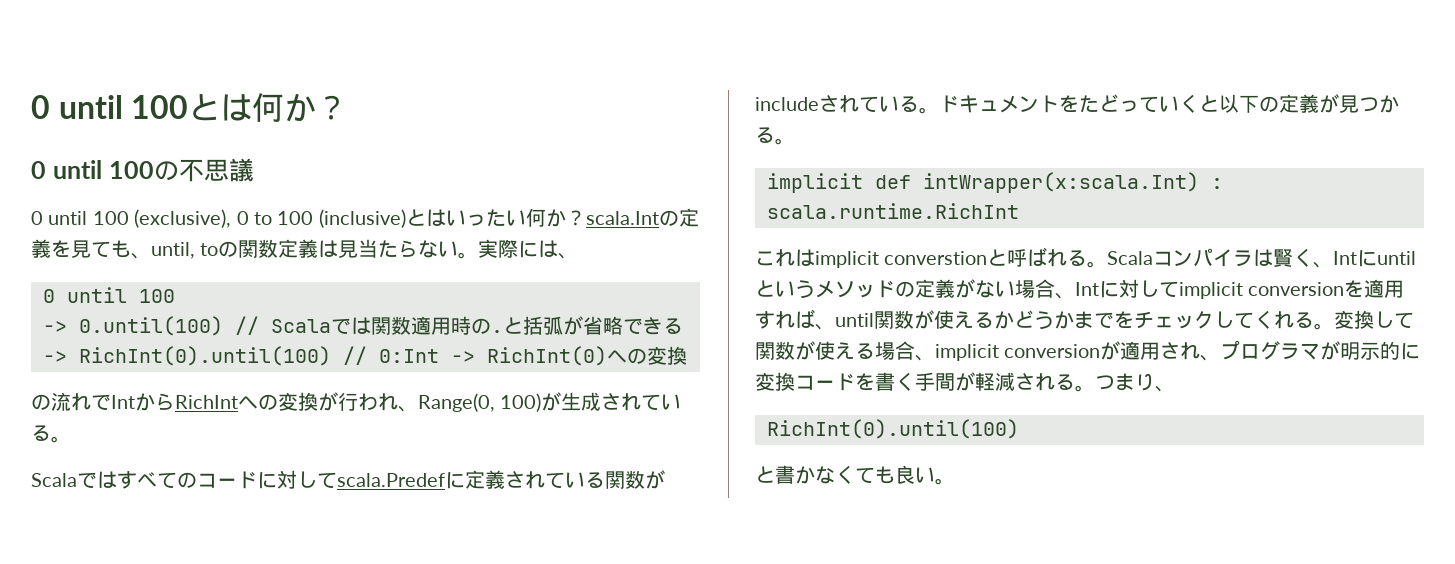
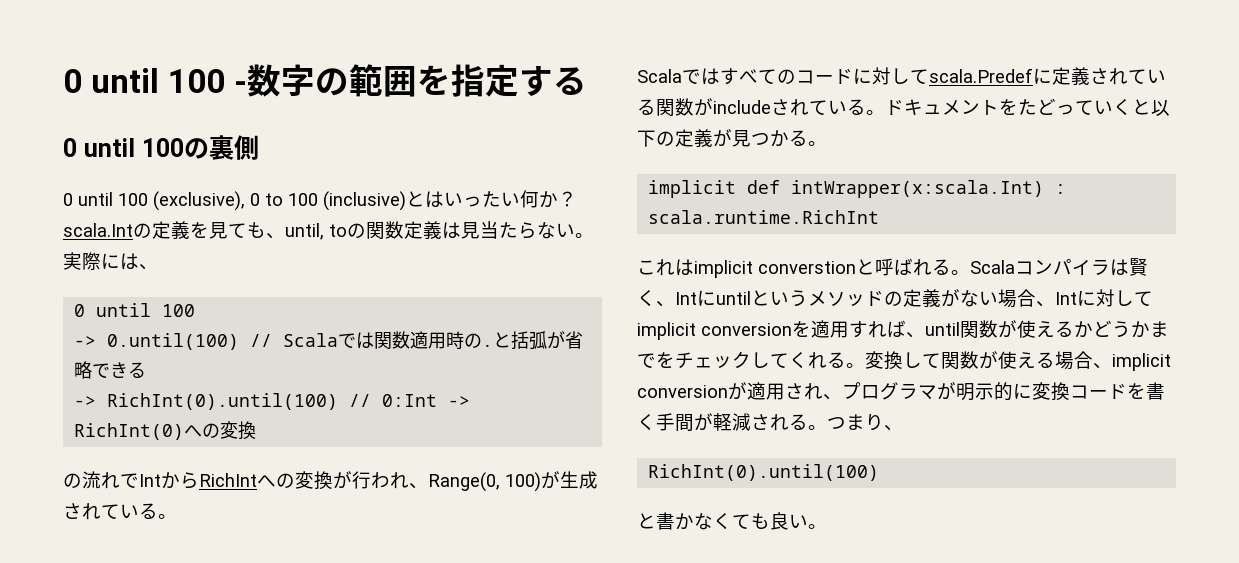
[31,93,349,122] 0 until 100とは何か？ -> [63,64,588,97] 0 until 100 -数字の範囲を指定する
[178,158,254,182] 不思議 -> [208,135,259,160] 裏側

